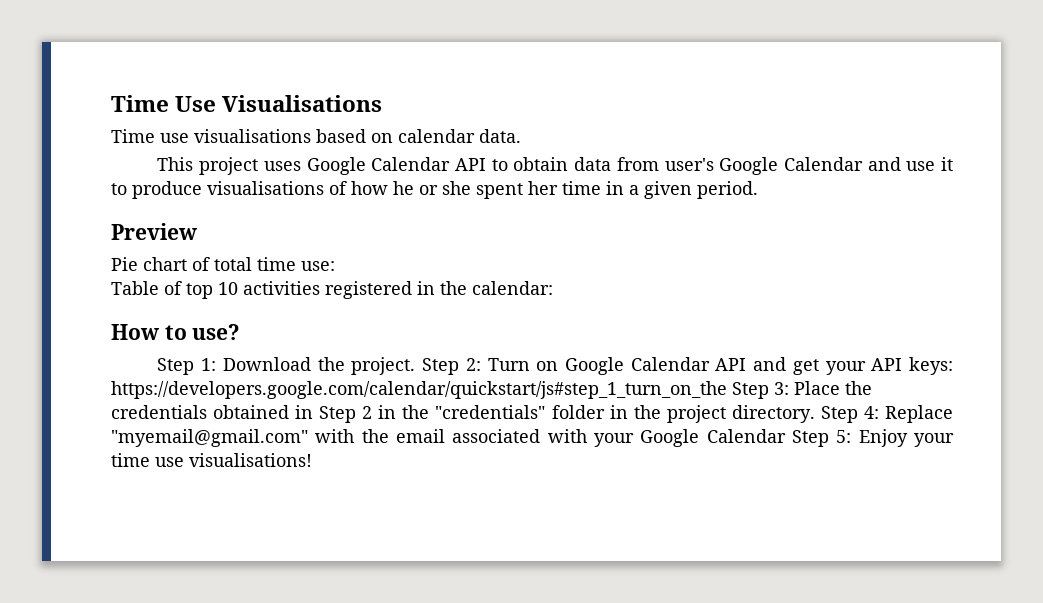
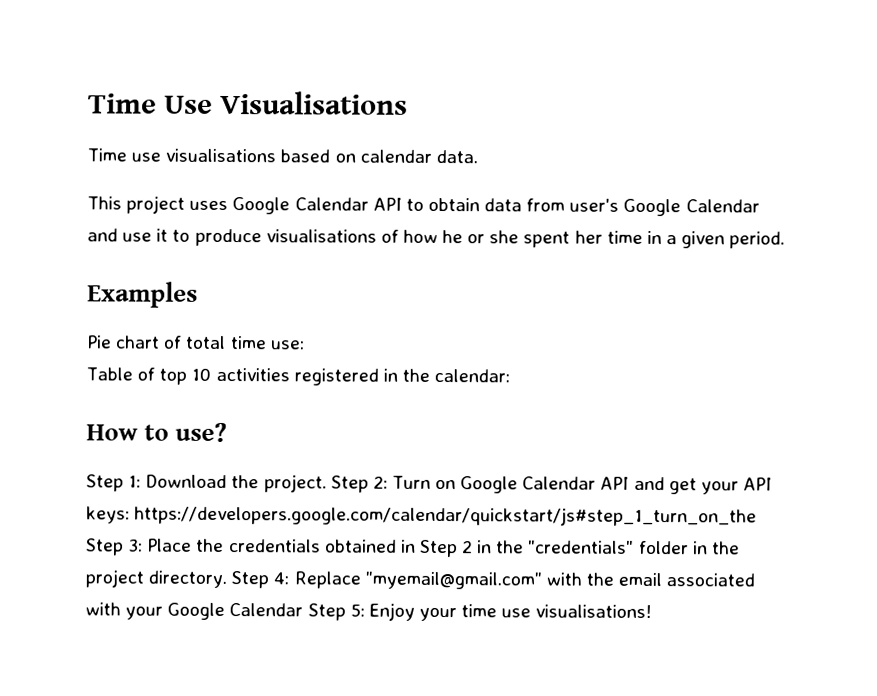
[111,223,197,240] Preview -> [87,281,198,308] Examples

